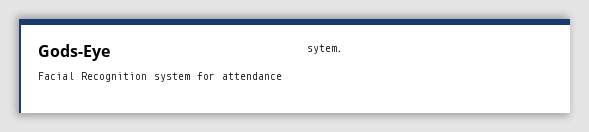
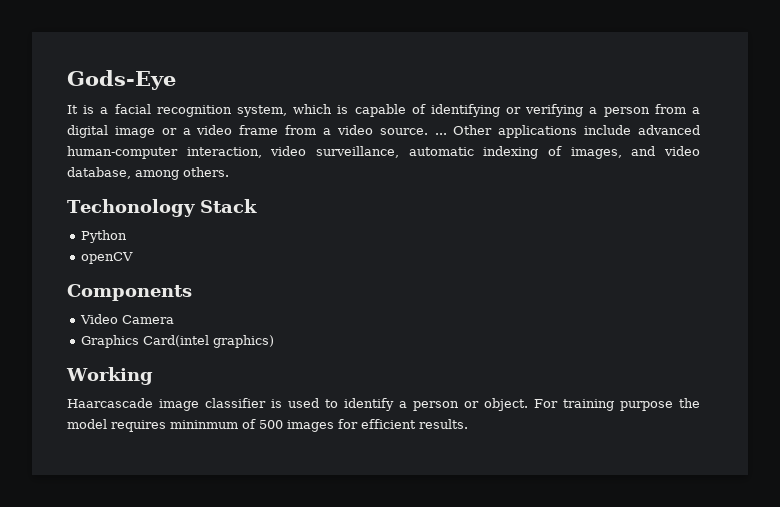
[38,72,282,82] [307,44,343,54] Facial Recognition system for attendance sytem. -> [67,104,700,117] [67,125,700,138] [67,146,700,159] [67,167,229,180] [67,199,257,217] [81,230,128,243] [81,252,134,264] [67,284,192,301] [80,314,175,324] [81,335,275,348] [66,367,153,385] [67,398,700,411] [67,419,468,432] It is a facial recognition system, which is capable of identifying or verifying a person from a digital image or a video frame from a video source. ... Other applications include advanced human-computer interaction, video surveillance, automatic indexing of images, and video database, among others. // Techonology Stack // Python // openCV // Components // Video Camera // Graphics Card(intel graphics) // Working // Haarcascade image classifier is used to identify a person or object. For training purpose the model requires mininmum of 500 images for efficient results.

